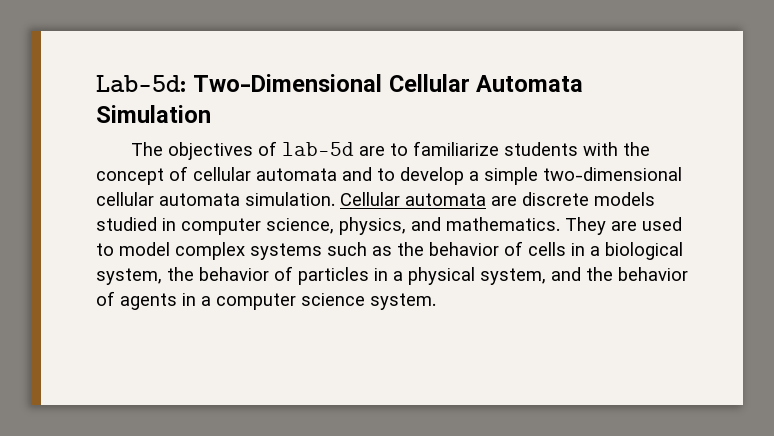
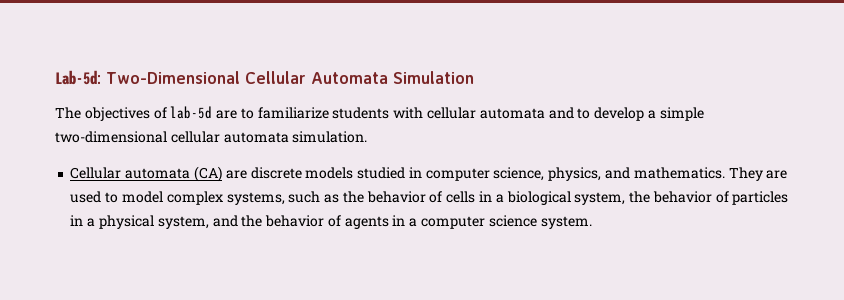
[623,142,651,156] [96,166,188,185] the concept of -> (424, 113) none
(335, 199) none -> (368, 137) //
(486, 199) none -> [193,166,222,182] (CA)
[250,243,322,260] systems -> [226,192,285,205] systems,

